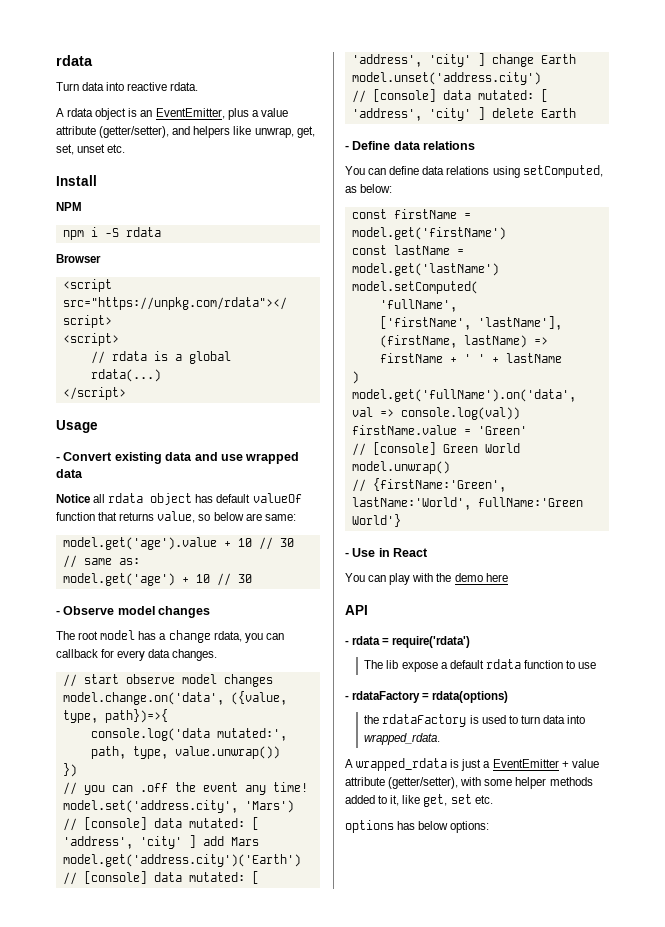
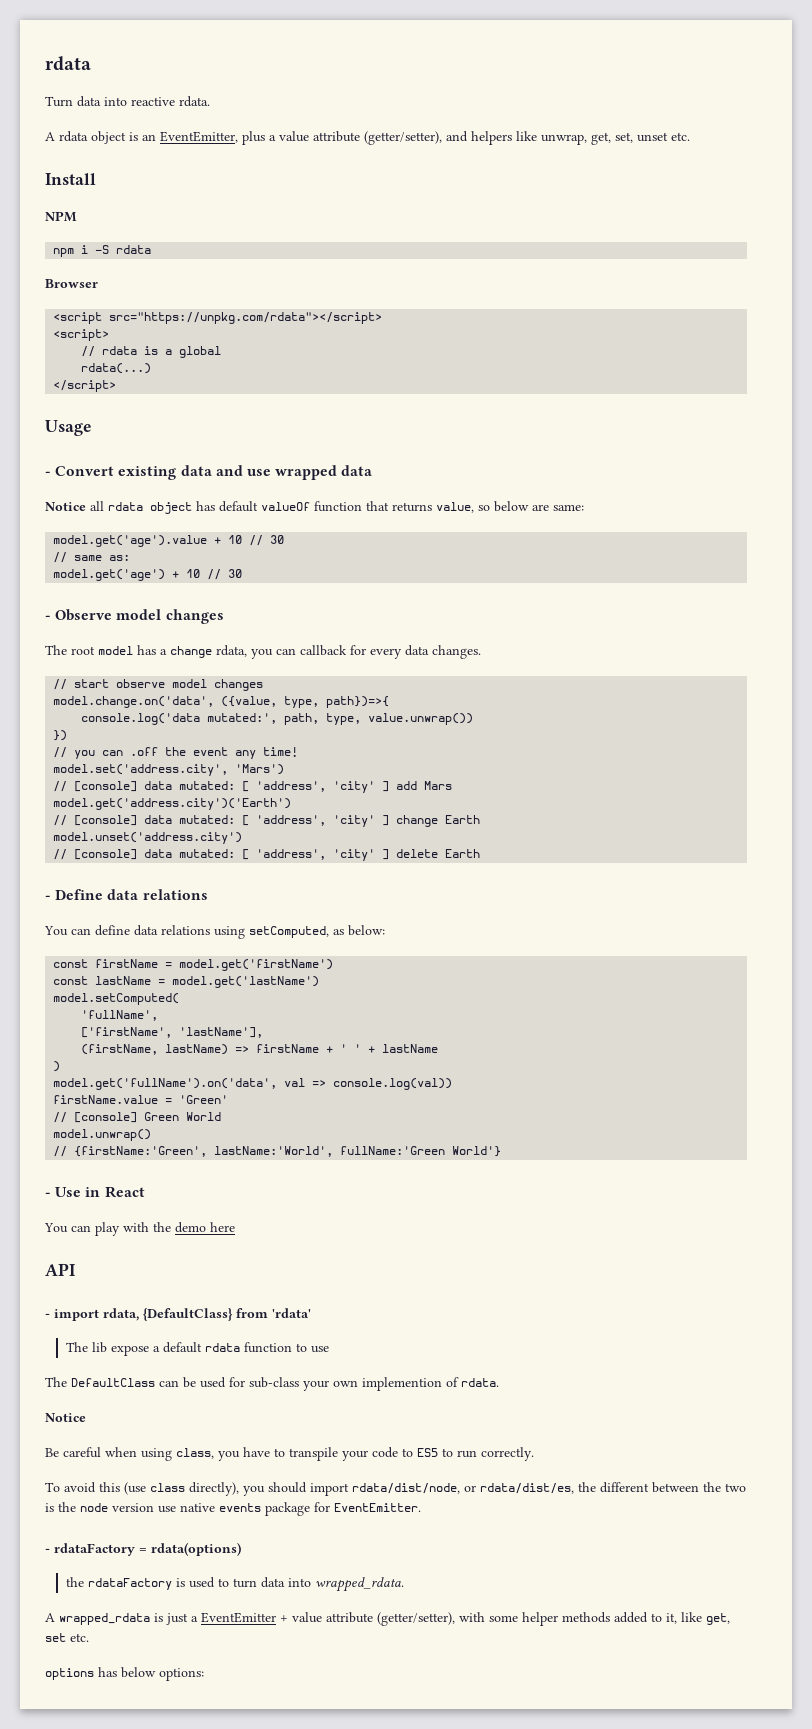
[352,636,471,648] rdata = require('rdata') -> [54,1308,311,1321] import rdata, {DefaultClass} from 'rdata'
(597, 665) none -> [45,1377,499,1391] [45,1413,86,1422] [45,1447,534,1461] [45,1482,746,1496] [45,1502,421,1516] // The DefaultClass can be used for sub-class your own implemention of rdata. // Notice // Be careful when using class, you have to transpile your code to ES5 to run correctly. // To avoid this (use class directly), you should import rdata/dist/node, or rdata/dist/es, the different between the two is the node version use native events package for EventEmitter.

